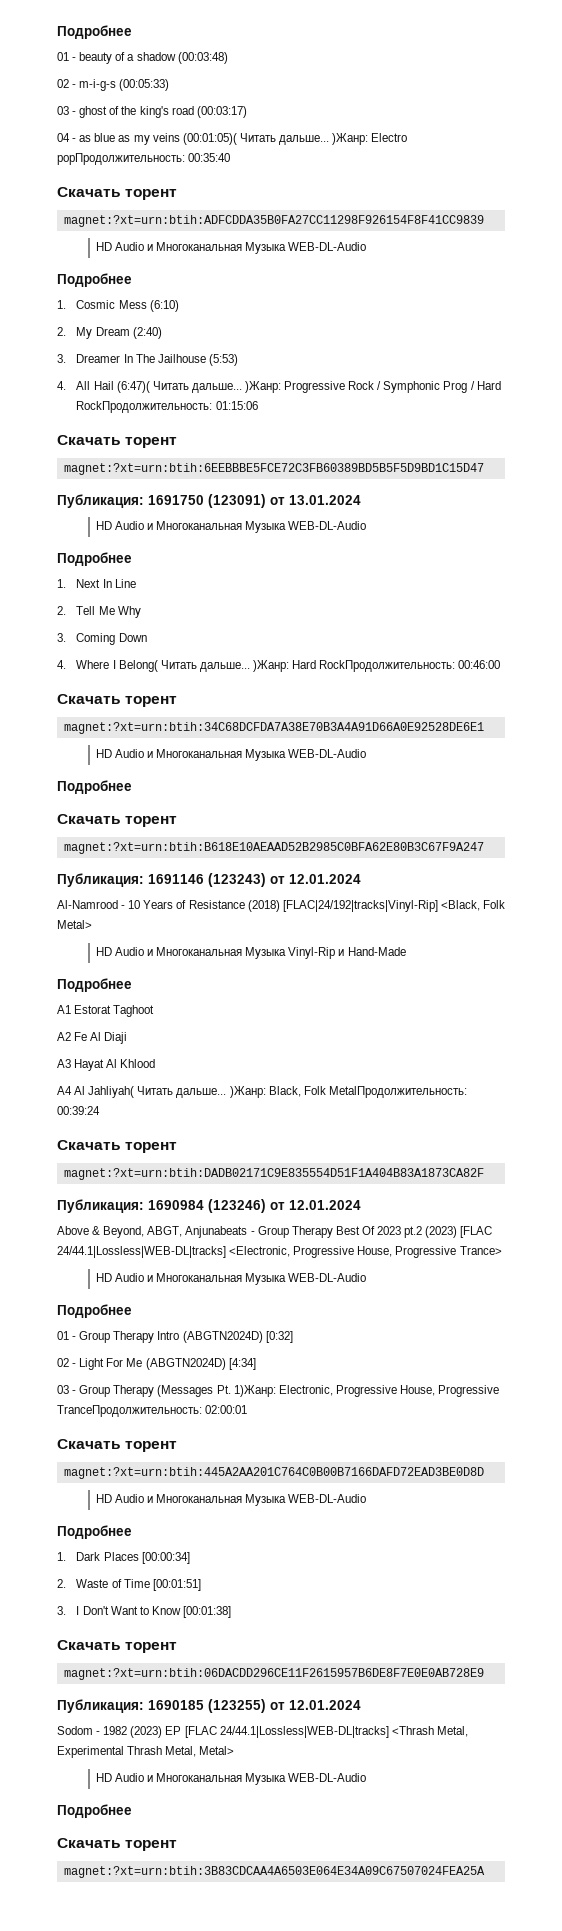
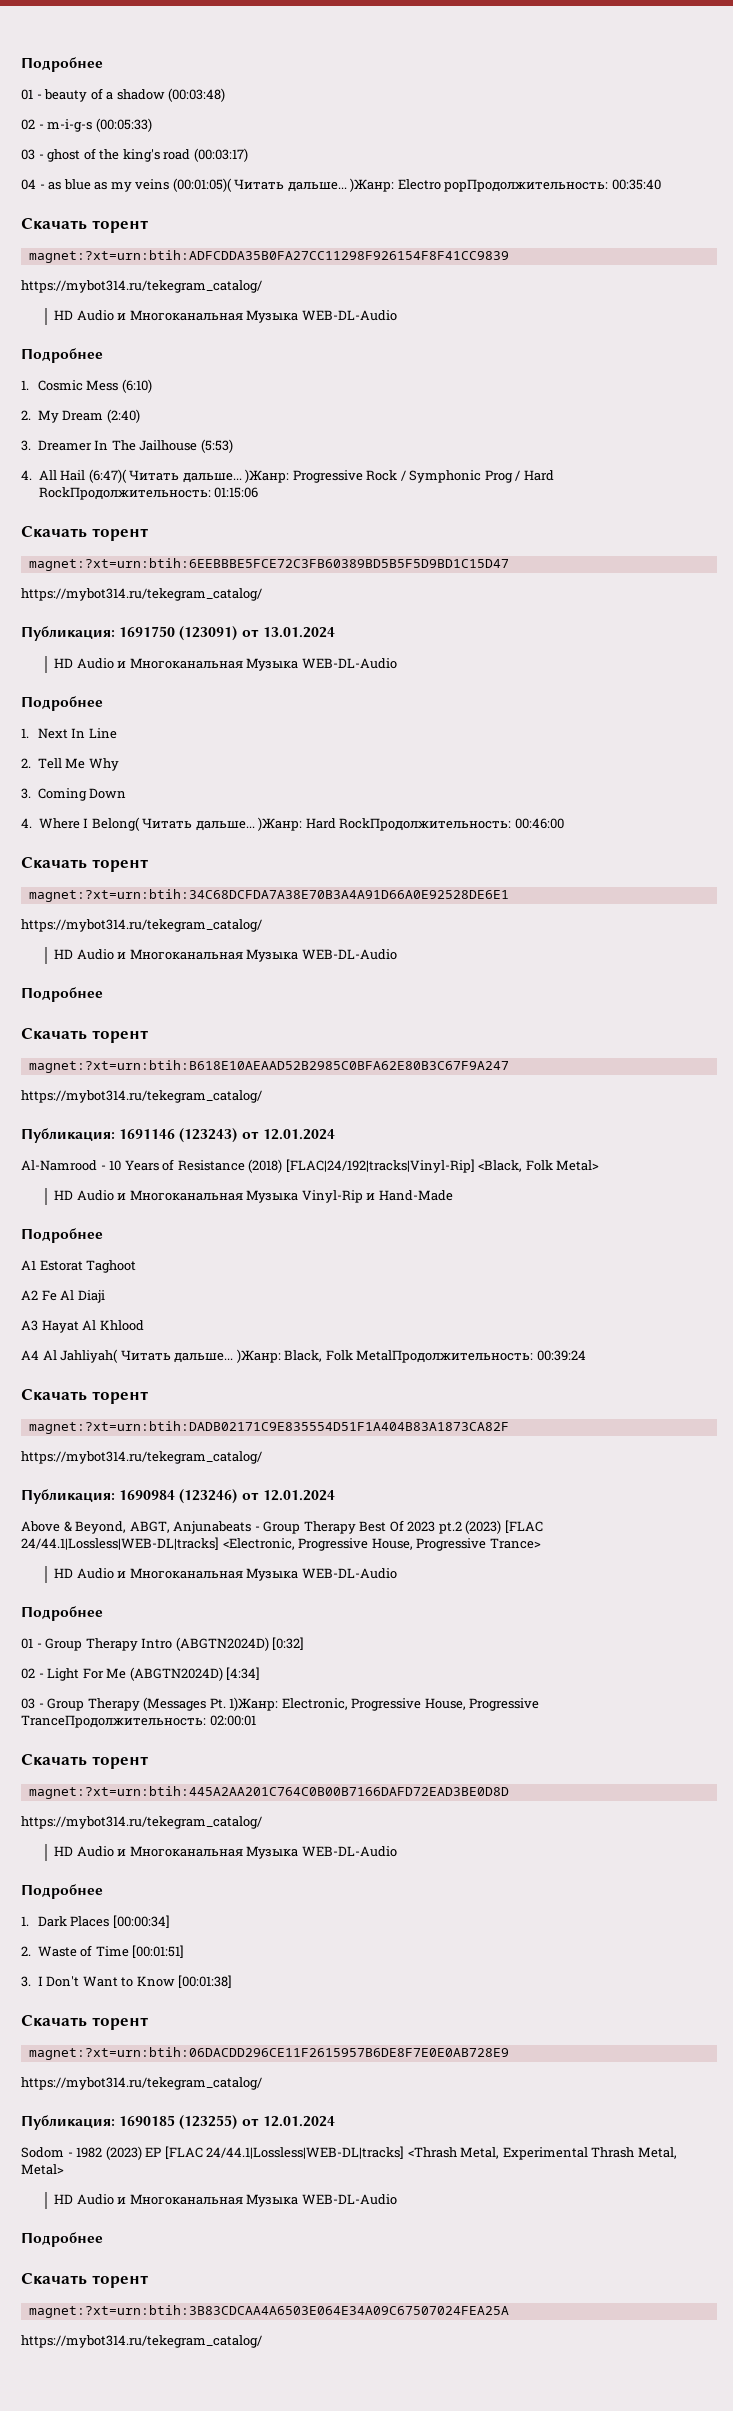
(484, 221) none -> [21,280,262,293] // https://mybot314.ru/tekegram_catalog/
(484, 469) none -> [21,588,262,601] // https://mybot314.ru/tekegram_catalog/
(484, 728) none -> [21,919,262,932] // https://mybot314.ru/tekegram_catalog/
(484, 848) none -> [21,1090,262,1103] // https://mybot314.ru/tekegram_catalog/
(484, 1174) none -> [21,1451,262,1464] // https://mybot314.ru/tekegram_catalog/
(484, 1473) none -> [21,1816,262,1829] // https://mybot314.ru/tekegram_catalog/
(484, 1674) none -> [21,2077,262,2090] // https://mybot314.ru/tekegram_catalog/
(485, 1872) none -> [21,2335,262,2348] // https://mybot314.ru/tekegram_catalog/

